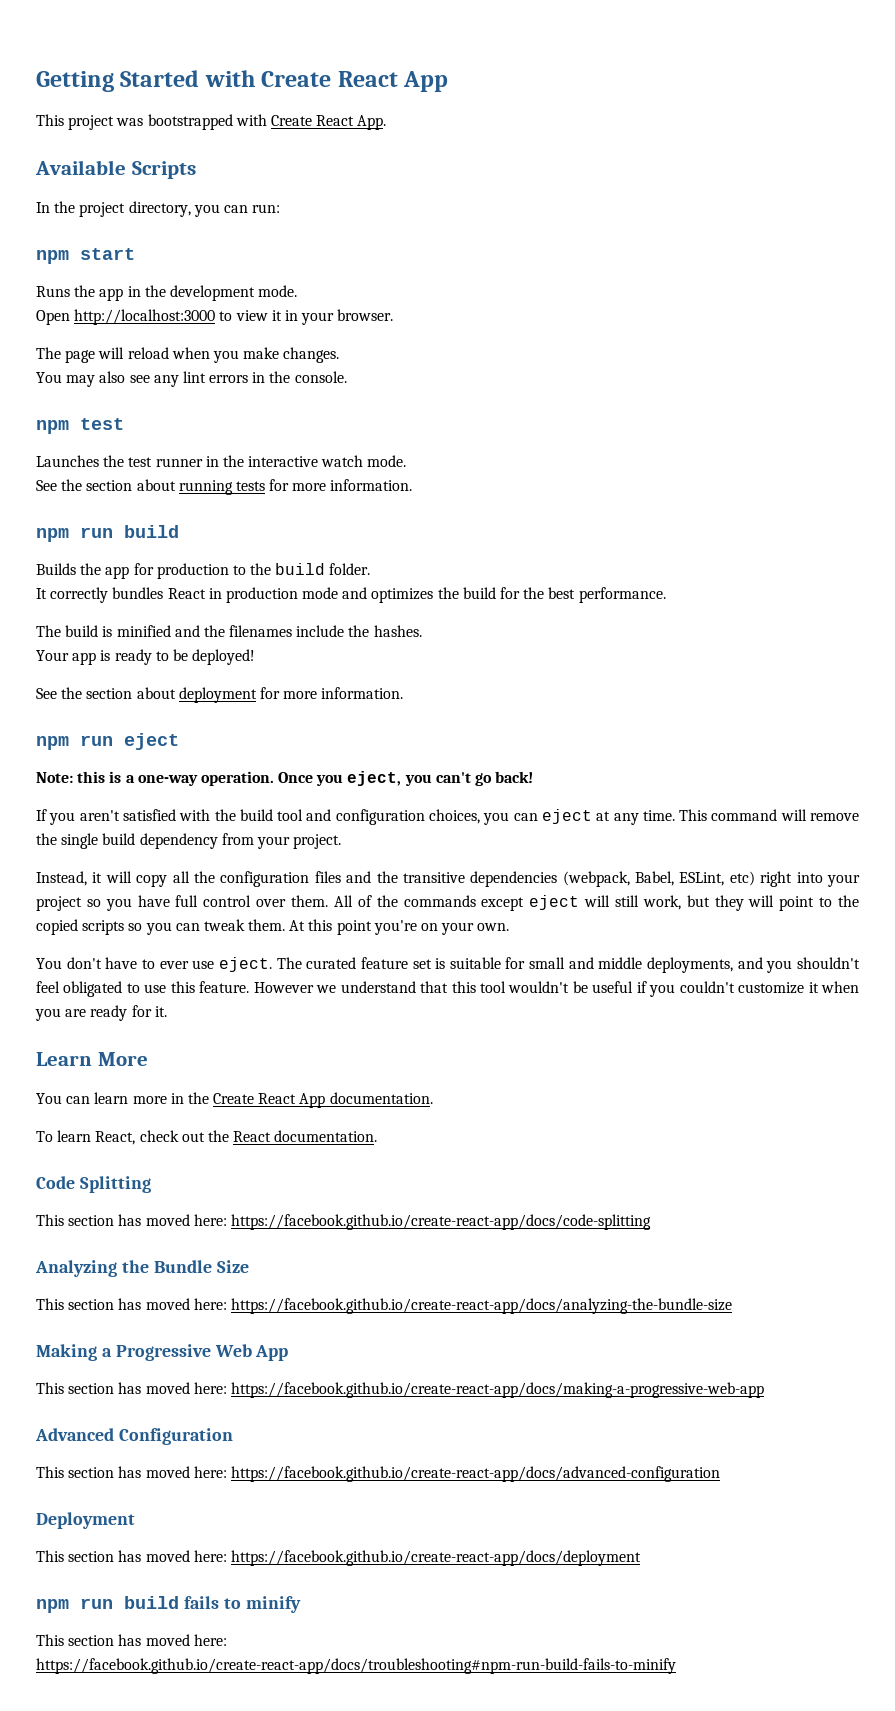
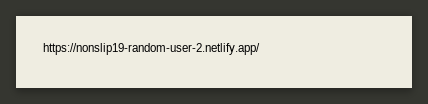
[36,70,449,92] [36,114,387,130] [35,160,196,179] [36,201,281,217] [36,248,135,264] [36,285,298,301] [36,309,394,325] [36,347,340,363] [36,371,347,387] [36,418,124,434] [36,455,407,467] [36,479,413,495] [36,525,179,542] [36,563,371,579] [36,587,666,603] [36,625,422,637] [36,649,256,665] [36,687,404,703] [36,733,179,750] [36,771,534,786] [36,809,859,825] [36,833,342,849] [36,871,861,887] [36,895,860,911] [36,919,510,935] [36,957,860,973] [36,981,860,997] [35,1005,167,1021] [36,1052,148,1066] [36,1092,433,1108] [36,1130,378,1145] [36,1176,151,1193] [36,1214,651,1230] [35,1260,249,1277] [36,1298,732,1314] [36,1344,289,1361] [36,1382,764,1398] [35,1428,233,1445] [36,1466,720,1482] [36,1512,135,1529] [36,1550,641,1566] [36,1596,301,1613] [36,1634,227,1646] [36,1658,676,1674] Getting Started with Create React App // This project was bootstrapped with Create React App. // Available Scripts // In the project directory, you can run: // npm start // Runs the app in the development mode. // Open http://localhost:3000 to view it in your browser. // The page will reload when you make changes. // You may also see any lint errors in the console. // npm test // Launches the test runner in the interactive watch mode. // See the section about running tests for more information. // npm run build // Builds the app for production to the build folder. // It correctly bundles React in production mode and optimizes the build for the best performance. // The build is minified and the filenames include the hashes. // Your app is ready to be deployed! // See the section about deployment for more information. // npm run eject // Note: this is a one-way operation. Once you eject, you can't go back! // If you aren't satisfied with the build tool and configuration choices, you can eject at any time. This command will remove the single build dependency from your project. // Instead, it will copy all the configuration files and the transitive dependencies (webpack, Babel, ESLint, etc) right into your project so you have full control over them. All of the commands except eject will still work, but they will point to the copied scripts so you can tweak them. At this point you're on your own. // You don't have to ever use eject. The curated feature set is suitable for small and middle deployments, and you shouldn't feel obligated to use this feature. However we understand that this tool wouldn't be useful if you couldn't customize it when you are ready for it. // Learn More // You can learn more in the Create React App documentation. // To learn React, check out the React documentation. // Code Splitting // This section has moved here: https://facebook.github.io/create-react-app/docs/code-splitting // Analyzing the Bundle Size // This section has moved here: https://facebook.github.io/create-react-app/docs/analyzing-the-bundle-size // Making a Progressive Web App // This section has moved here: https://facebook.github.io/create-react-app/docs/making-a-progressive-web-app // Advanced Configuration // This section has moved here: https://facebook.github.io/create-react-app/docs/advanced-configuration // Deployment // This section has moved here: https://facebook.github.io/create-react-app/docs/deployment // npm run build fails to minify // This section has moved here: https://facebook.github.io/create-react-app/docs/troubleshooting#npm-run-build-fails-to-minify -> [43,43,260,55] https://nonslip19-random-user-2.netlify.app/

